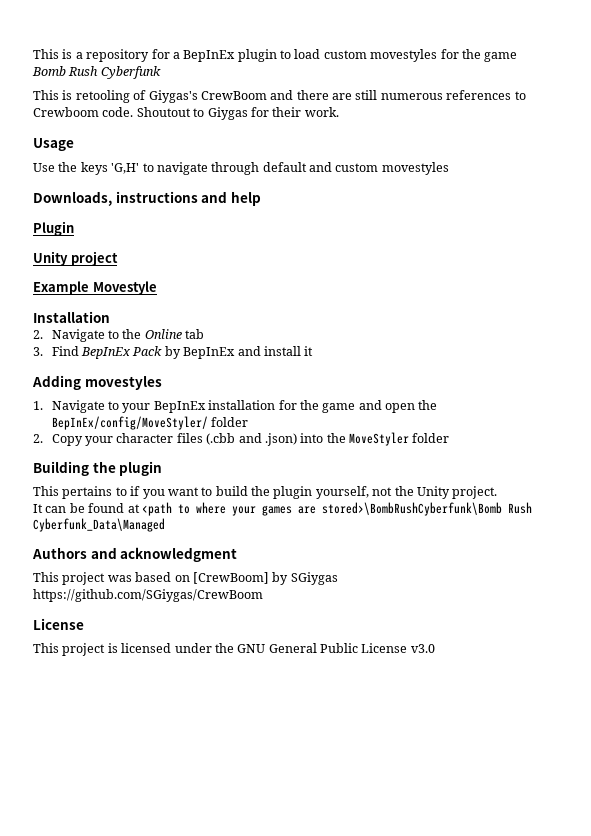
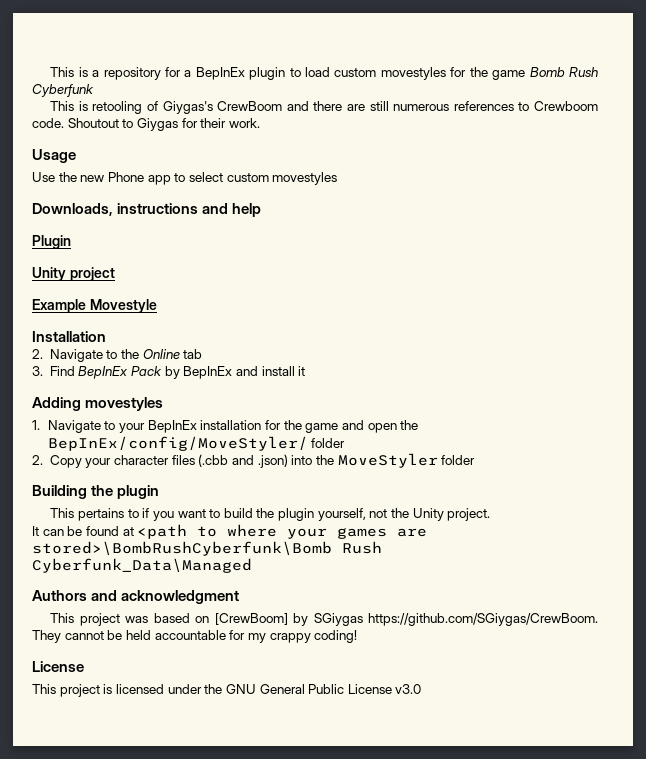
[80,162,332,175] keys 'G,H' to navigate through default and -> [80,172,223,185] new Phone app to select
[33,589,263,602] https://github.com/SGiygas/CrewBoom -> [368,613,598,626] [32,630,358,643] https://github.com/SGiygas/CrewBoom. They cannot be held accountable for my crappy coding!

